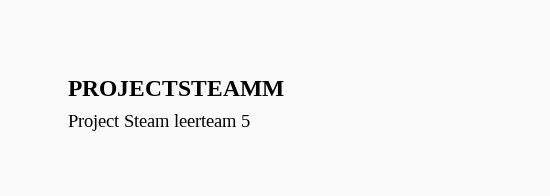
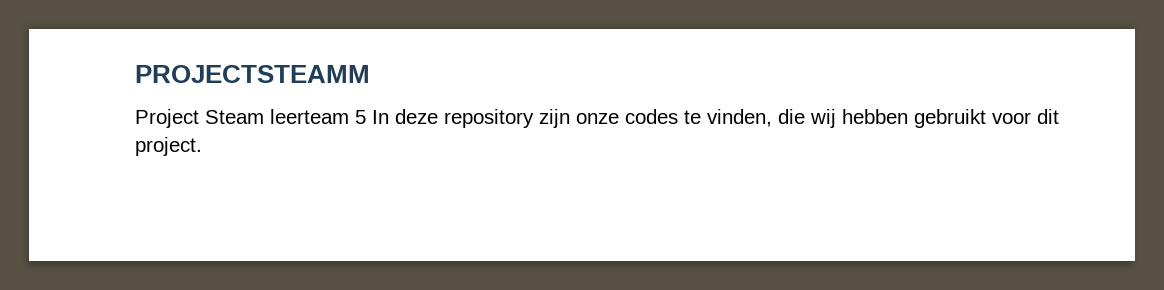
(250, 121) none -> [372,109,1059,128] [135,137,202,156] In deze repository zijn onze codes te vinden, die wij hebben gebruikt voor dit project.

